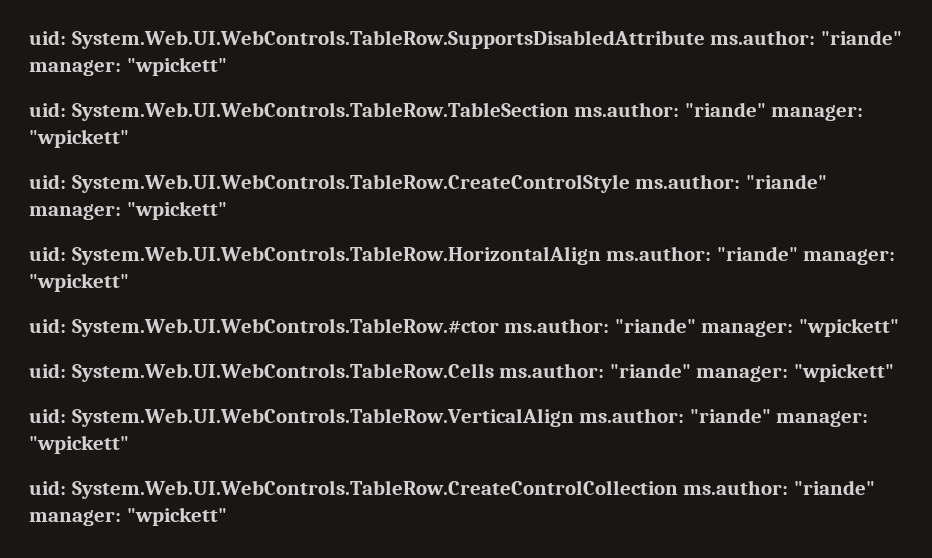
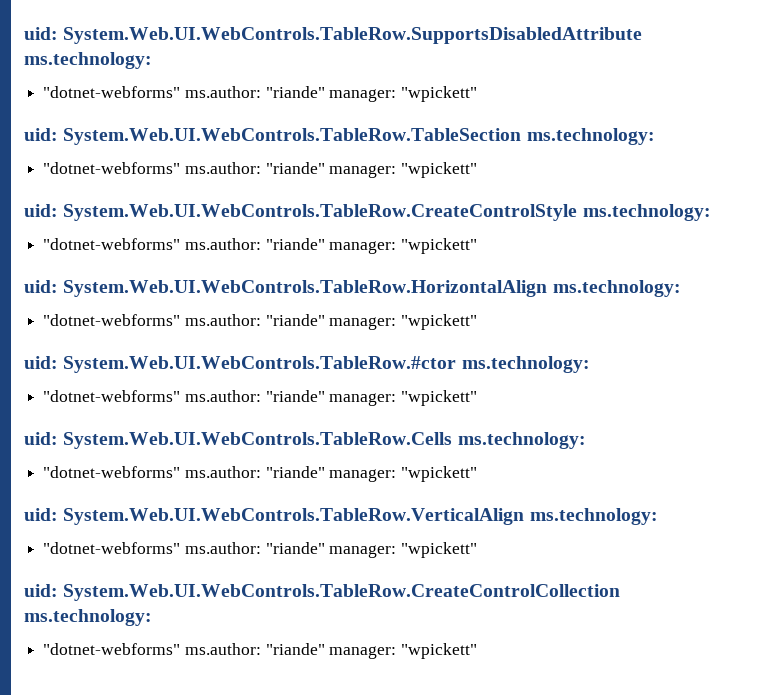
(705, 39) none -> [24,52,152,69] [43,86,181,98] ms.technology: // "dotnet-webforms"
(569, 111) none -> [526,128,655,145] [43,162,181,174] ms.technology: // "dotnet-webforms"
(630, 183) none -> [582,204,711,221] [43,238,181,250] ms.technology: // "dotnet-webforms"
(601, 255) none -> [552,280,681,297] [43,314,181,326] ms.technology: // "dotnet-webforms"
(499, 327) none -> [461,356,590,373] [43,390,181,402] ms.technology: // "dotnet-webforms"
(494, 372) none -> [457,432,586,449] [43,466,181,478] ms.technology: // "dotnet-webforms"
(574, 417) none -> [529,508,658,525] [43,542,181,554] ms.technology: // "dotnet-webforms"
(678, 489) none -> [24,609,152,626] [43,643,181,655] ms.technology: // "dotnet-webforms"

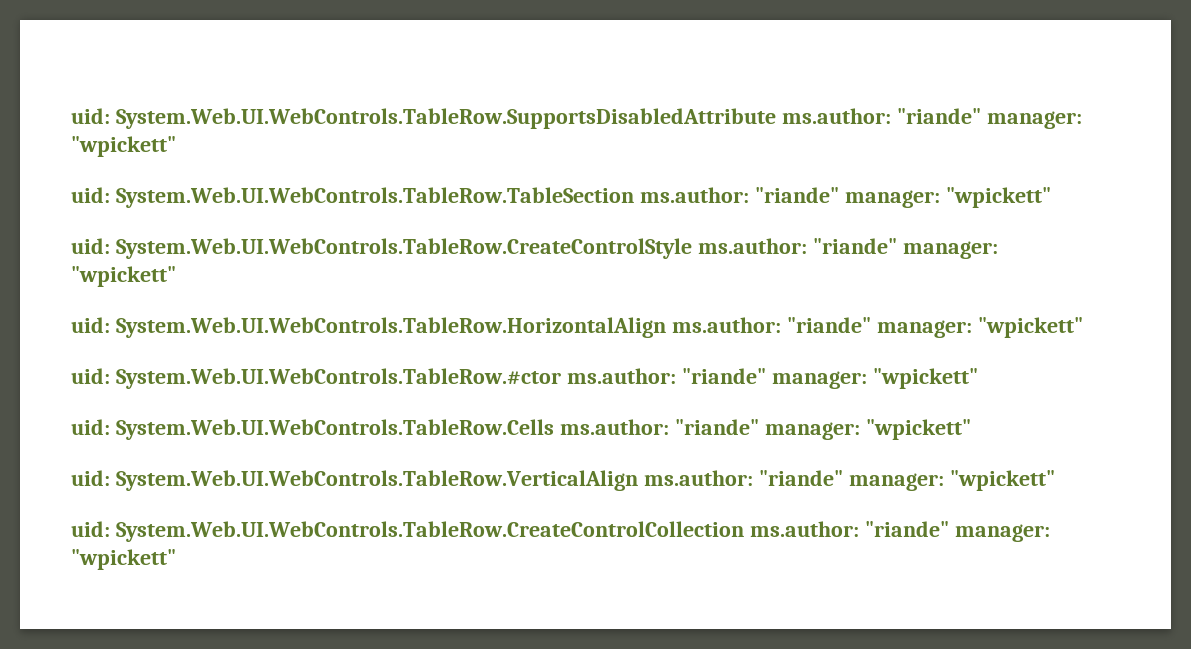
[24,52,152,69] [43,86,181,98] ms.technology: // "dotnet-webforms" -> (776, 118) none
[526,128,655,145] [43,162,181,174] ms.technology: // "dotnet-webforms" -> (634, 197) none
[582,204,711,221] [43,238,181,250] ms.technology: // "dotnet-webforms" -> (692, 248) none
[552,280,681,297] [43,314,181,326] ms.technology: // "dotnet-webforms" -> (666, 327) none
[461,356,590,373] [43,390,181,402] ms.technology: // "dotnet-webforms" -> (561, 378) none
[457,432,586,449] [43,466,181,478] ms.technology: // "dotnet-webforms" -> (554, 429) none
[529,508,658,525] [43,542,181,554] ms.technology: // "dotnet-webforms" -> (638, 480) none
[24,609,152,626] [43,643,181,655] ms.technology: // "dotnet-webforms" -> (744, 531) none

